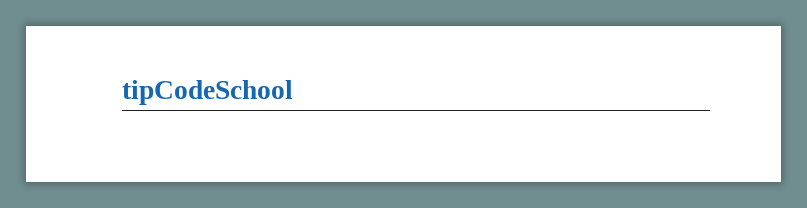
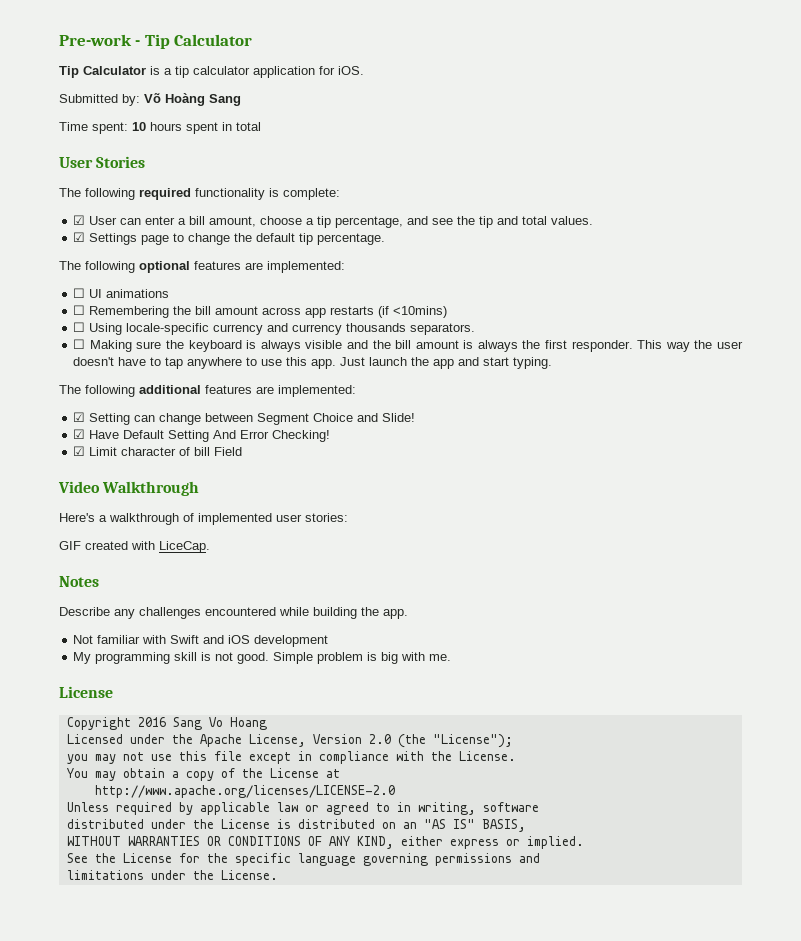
[122,80,293,105] tipCodeSchool -> [59,34,253,49] [59,66,364,78] [59,93,241,106] [59,122,261,134] [59,156,146,168] [59,188,340,200] [73,215,594,228] [73,232,386,245] [59,261,345,273] [73,288,170,298] [73,305,448,318] [73,322,476,335] [73,339,743,352] [73,357,553,369] [59,385,356,397] [73,412,416,425] [73,429,331,442] [73,446,243,456] [58,481,200,496] [59,513,348,525] [59,541,210,553] [59,576,99,587] [59,607,408,619] [73,635,329,647] [73,652,452,664] [59,686,113,698] [66,717,267,730] [66,734,513,748] [66,751,516,764] [66,768,340,781] [94,785,395,798] [66,802,539,815] [66,819,526,832] [66,836,584,849] [66,853,540,866] [66,870,278,880] Pre-work - Tip Calculator // Tip Calculator is a tip calculator application for iOS. // Submitted by: Võ Hoàng Sang // Time spent: 10 hours spent in total // User Stories // The following required functionality is complete: // ☑ User can enter a bill amount, choose a tip percentage, and see the tip and total values. // ☑ Settings page to change the default tip percentage. // The following optional features are implemented: // ☐ UI animations // ☐ Remembering the bill amount across app restarts (if <10mins) // ☐ Using locale-specific currency and currency thousands separators. // ☐ Making sure the keyboard is always visible and the bill amount is always the first responder. This way the user doesn't have to tap anywhere to use this app. Just launch the app and start typing. // The following additional features are implemented: // ☑ Setting can change between Segment Choice and Slide! // ☑ Have Default Setting And Error Checking! // ☑ Limit character of bill Field // Video Walkthrough // Here's a walkthrough of implemented user stories: // GIF created with LiceCap. // Notes // Describe any challenges encountered while building the app. // Not familiar with Swift and iOS development // My programming skill is not good. Simple problem is big with me. // License // Copyright 2016 Sang Vo Hoang // Licensed under the Apache License, Version 2.0 (the "License"); // you may not use this file except in compliance with the License. // You may obtain a copy of the License at // http://www.apache.org/licenses/LICENSE-2.0 // Unless required by applicable law or agreed to in writing, software // distributed under the License is distributed on an "AS IS" BASIS, // WITHOUT WARRANTIES OR CONDITIONS OF ANY KIND, either express or implied. // See the License for the specific language governing permissions and // limitations under the License.

